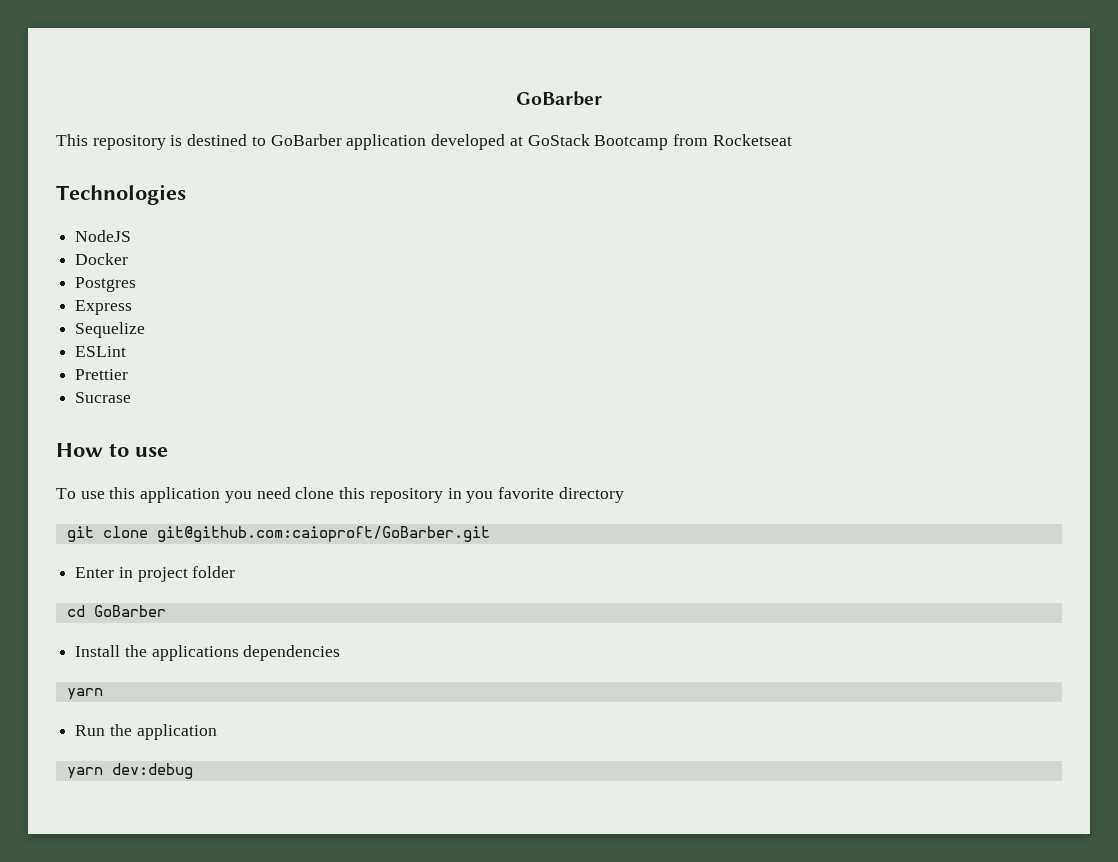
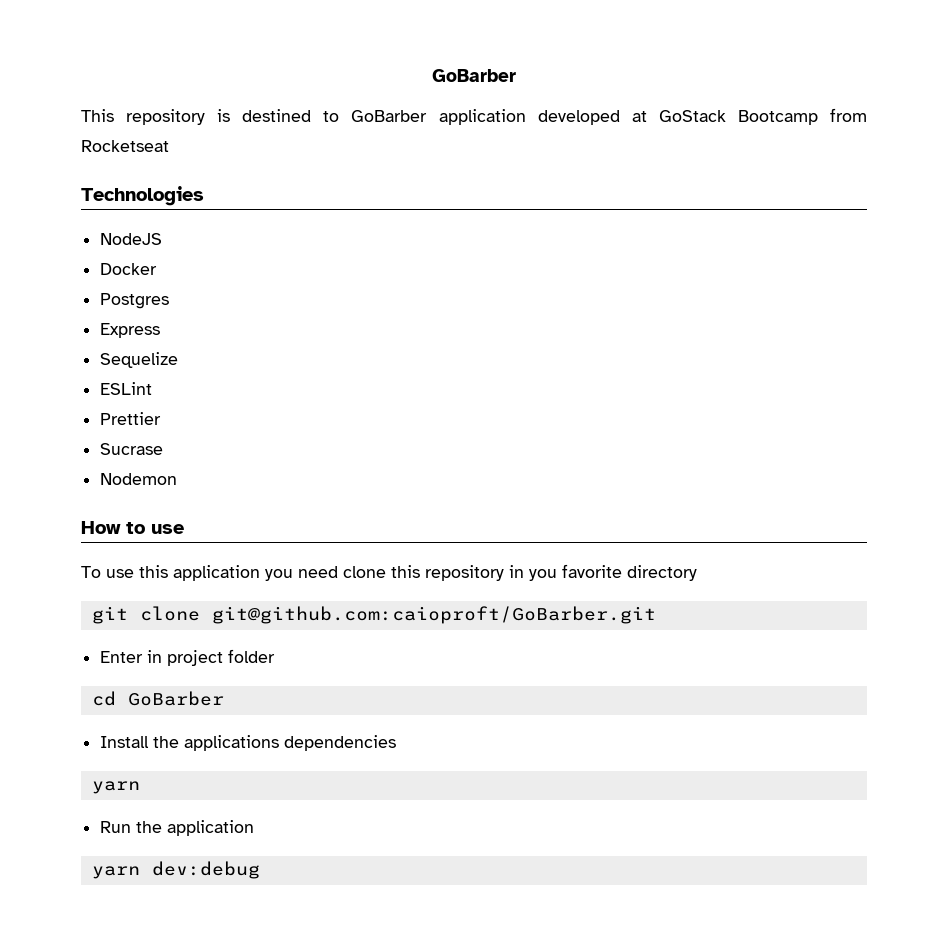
(132, 397) none -> [100,473,178,485] // Nodemon

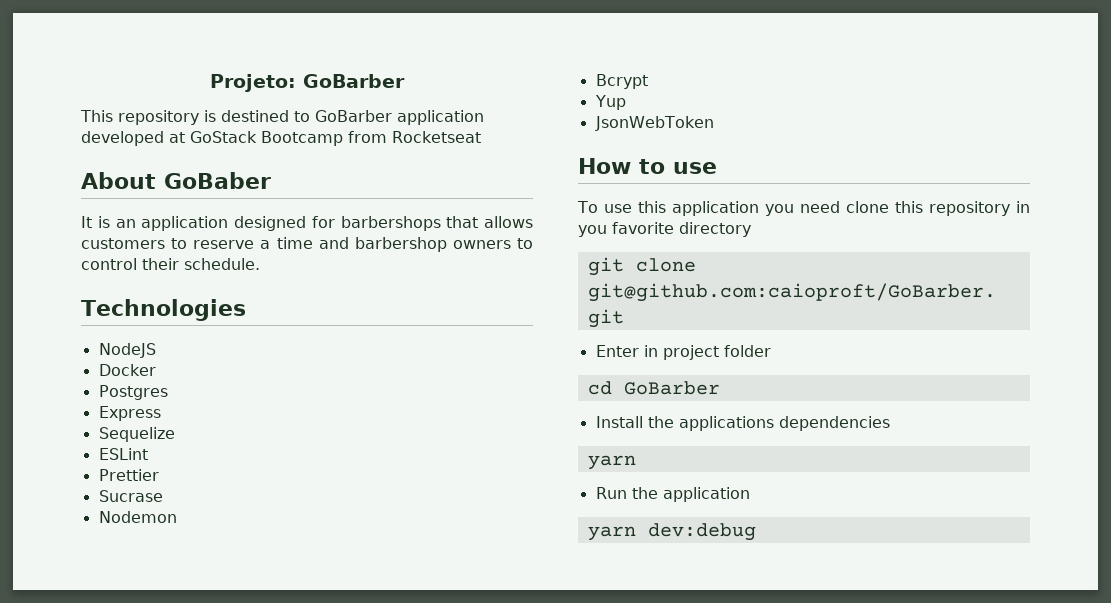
(432, 75) none -> [210,74,296,92] Projeto:
(169, 146) none -> [81,172,271,189] [81,216,533,231] [81,237,533,252] [81,258,260,270] // About GoBaber // It is an application designed for barbershops that allows customers to reserve a time and barbershop owners to control their schedule.
(178, 479) none -> [595,74,648,89] [594,95,626,110] [594,116,714,131] // Bcrypt // Yup // JsonWebToken

